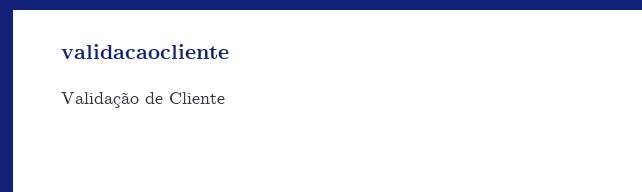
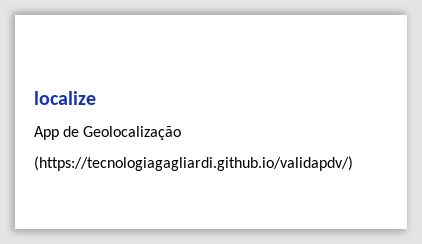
[61,44,229,59] [61,92,225,108] validacaocliente // Validação de Cliente -> [34,91,96,105] [34,126,182,140] [34,156,353,171] localize // App de Geolocalização // (https://tecnologiagagliardi.github.io/validapdv/)

